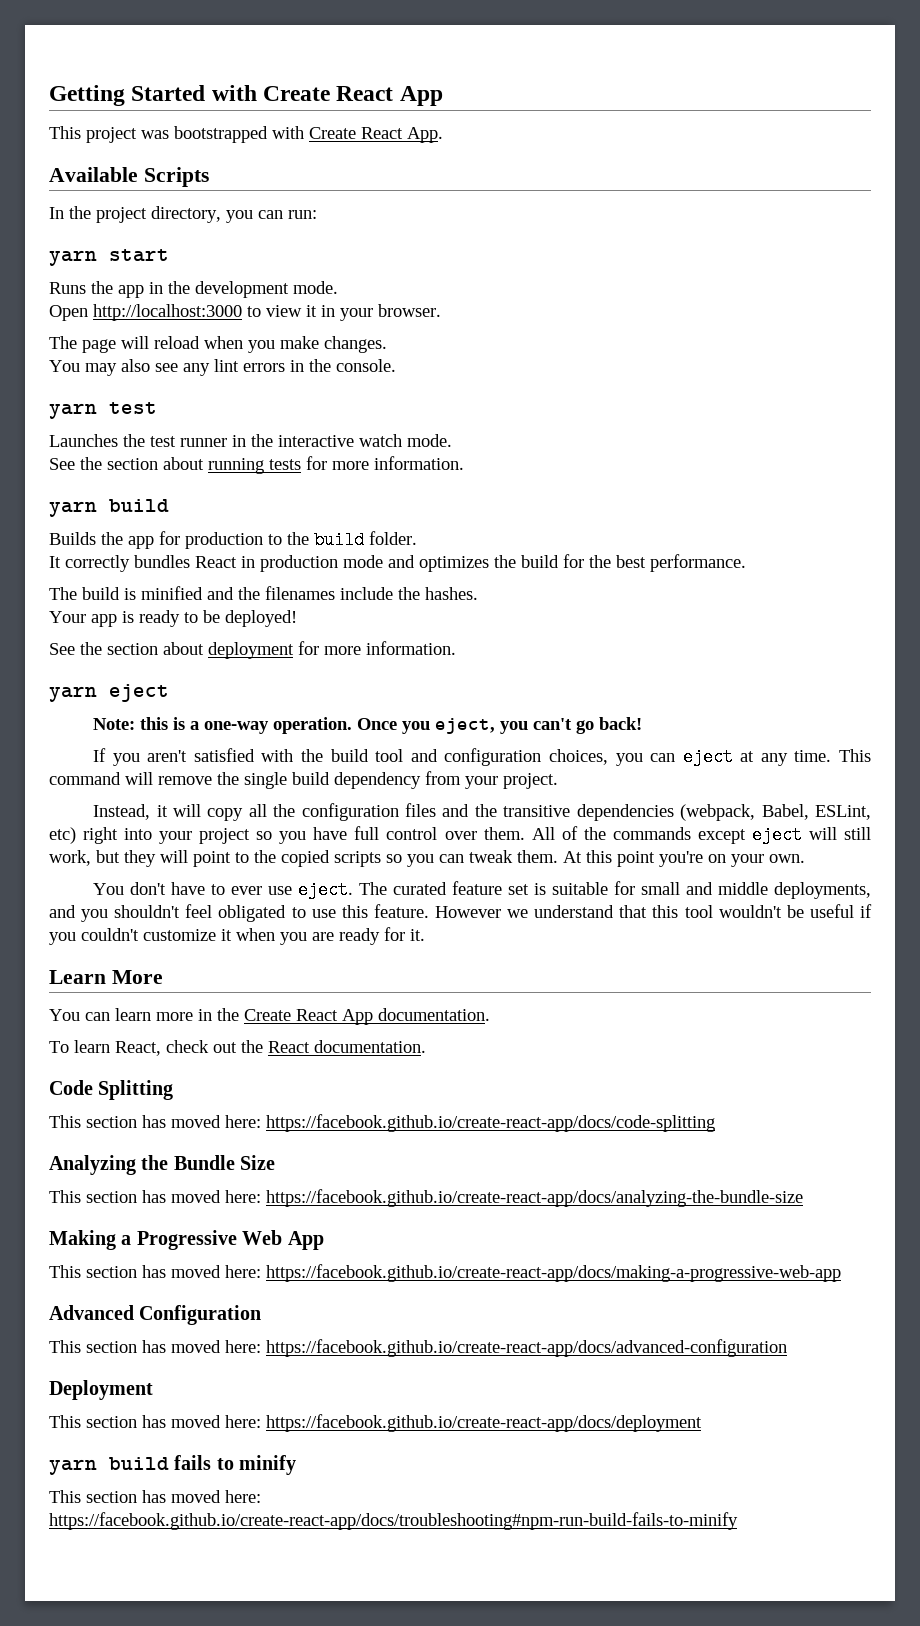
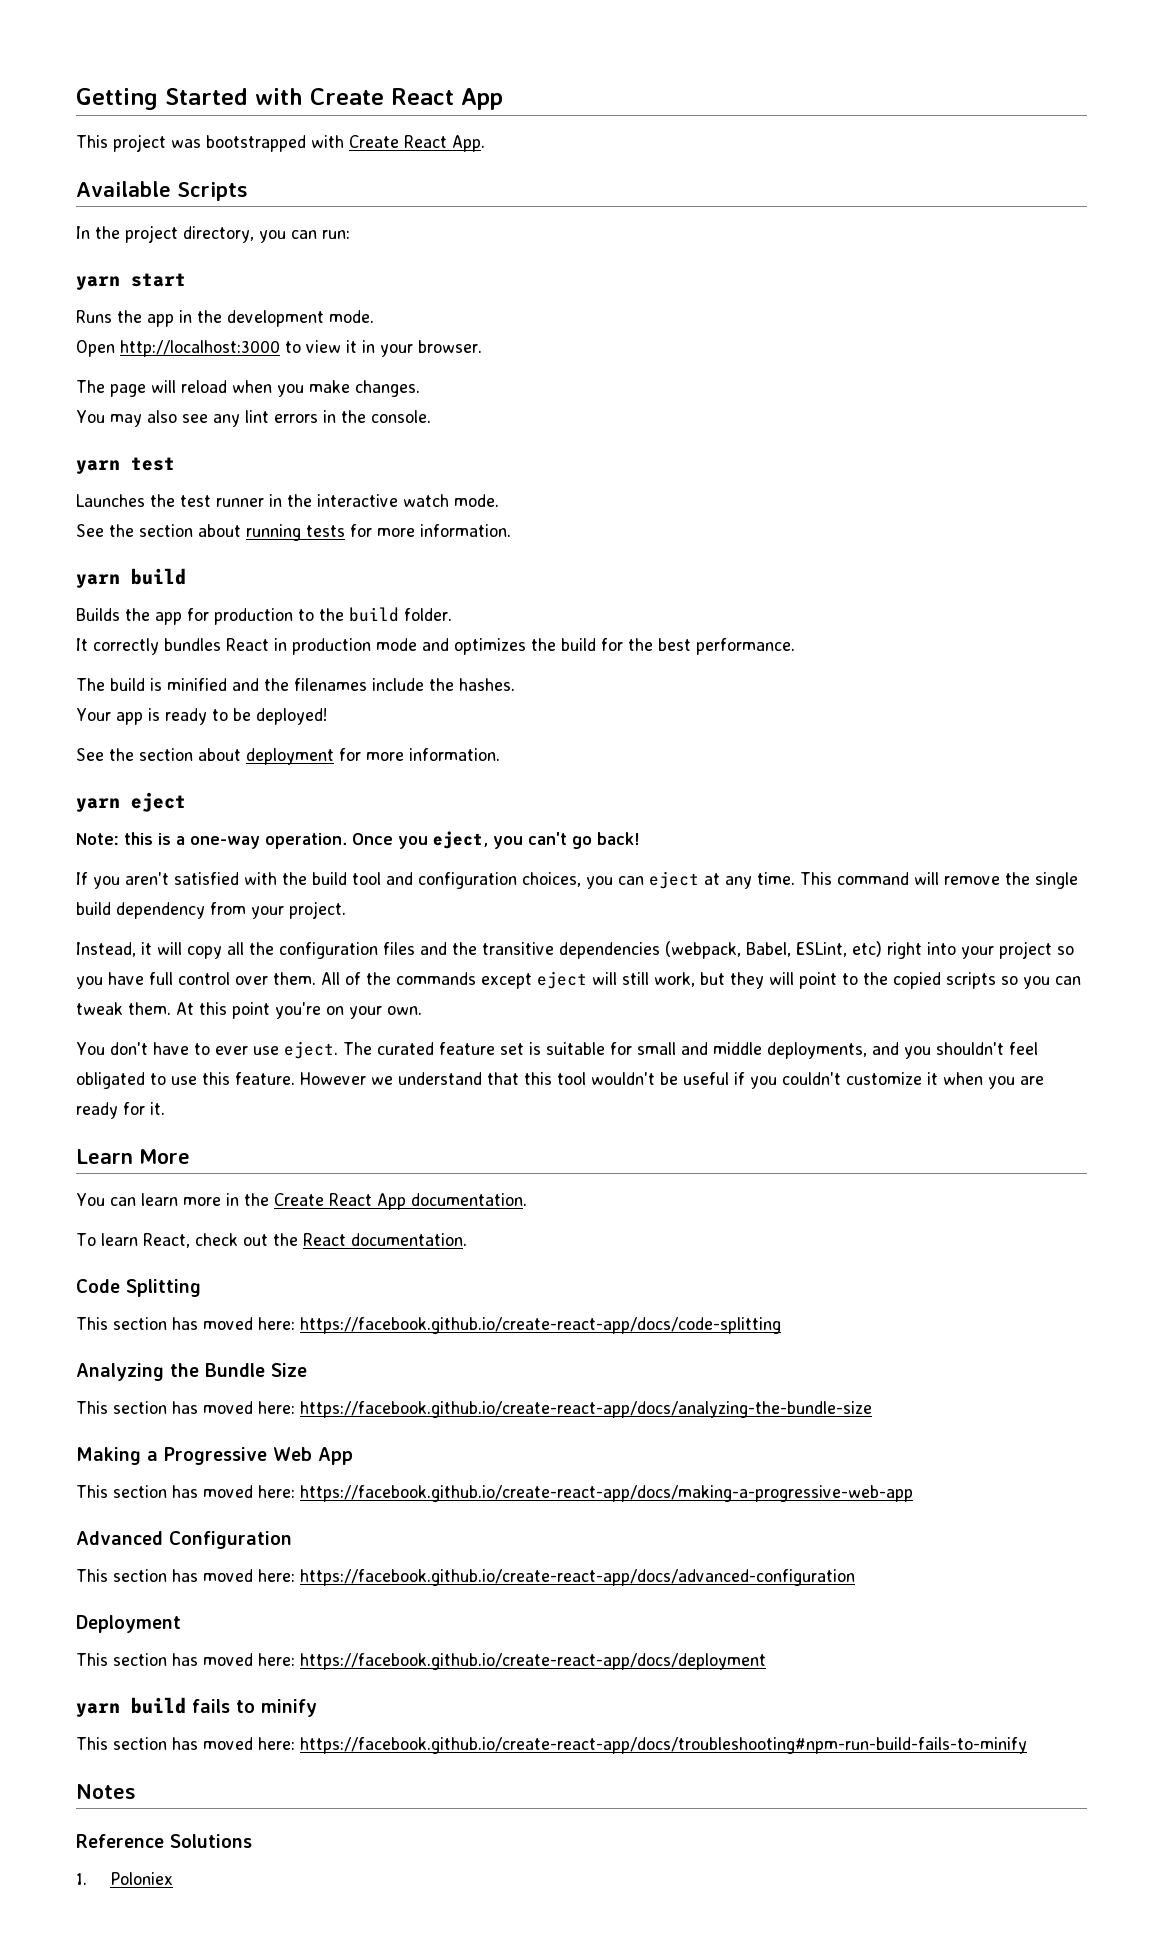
(738, 1521) none -> [76,1784,136,1799] [76,1834,252,1848] [76,1872,174,1885] // Notes // Reference Solutions // 1. Poloniex

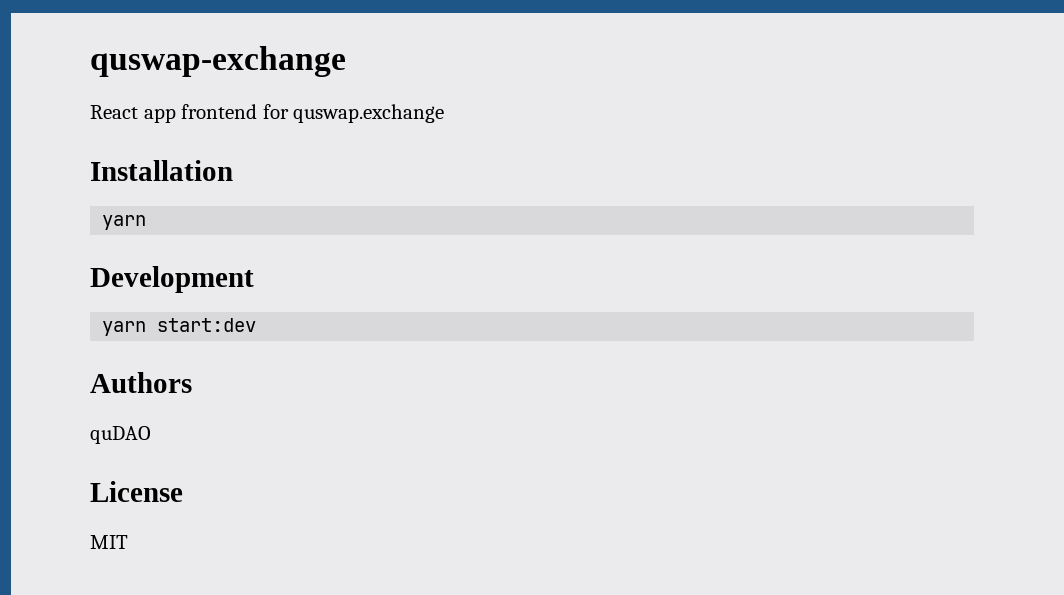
[76,88,503,110] [76,134,485,152] [76,181,248,201] [76,225,350,243] [76,273,186,290] [76,310,374,327] [76,340,482,357] [76,380,420,397] [76,410,431,427] [76,457,175,474] [76,494,499,507] [76,524,511,541] [76,568,186,588] [76,607,452,625] [76,638,795,655] [76,678,515,691] [76,708,327,725] [76,748,500,765] [76,792,186,812] [76,831,640,849] [76,871,1078,889] [76,901,346,919] [76,941,1074,959] [76,971,1081,989] [76,1002,422,1019] [76,1041,1038,1059] [76,1072,1044,1089] [76,1102,165,1119] [76,1149,190,1164] [76,1193,527,1210] [76,1233,467,1248] [76,1279,201,1297] [76,1317,781,1334] [76,1363,307,1381] [76,1401,872,1418] [76,1447,353,1465] [76,1485,913,1502] [76,1531,292,1549] [76,1569,855,1586] [76,1615,181,1633] [76,1653,766,1670] [76,1697,317,1717] [76,1737,1027,1754] [76,1784,136,1799] [76,1834,252,1848] [76,1872,174,1885] Getting Started with Create React App // This project was bootstrapped with Create React App. // Available Scripts // In the project directory, you can run: // yarn start // Runs the app in the development mode. // Open http://localhost:3000 to view it in your browser. // The page will reload when you make changes. // You may also see any lint errors in the console. // yarn test // Launches the test runner in the interactive watch mode. // See the section about running tests for more information. // yarn build // Builds the app for production to the build folder. // It correctly bundles React in production mode and optimizes the build for the best performance. // The build is minified and the filenames include the hashes. // Your app is ready to be deployed! // See the section about deployment for more information. // yarn eject // Note: this is a one-way operation. Once you eject, you can't go back! // If you aren't satisfied with the build tool and configuration choices, you can eject at any time. This command will remove the single build dependency from your project. // Instead, it will copy all the configuration files and the transitive dependencies (webpack, Babel, ESLint, etc) right into your project so you have full control over them. All of the commands except eject will still work, but they will point to the copied scripts so you can tweak them. At this point you're on your own. // You don't have to ever use eject. The curated feature set is suitable for small and middle deployments, and you shouldn't feel obligated to use this feature. However we understand that this tool wouldn't be useful if you couldn't customize it when you are ready for it. // Learn More // You can learn more in the Create React App documentation. // To learn React, check out the React documentation. // Code Splitting // This section has moved here: https://facebook.github.io/create-react-app/docs/code-splitting // Analyzing the Bundle Size // This section has moved here: https://facebook.github.io/create-react-app/docs/analyzing-the-bundle-size // Making a Progressive Web App // This section has moved here: https://facebook.github.io/create-react-app/docs/making-a-progressive-web-app // Advanced Configuration // This section has moved here: https://facebook.github.io/create-react-app/docs/advanced-configuration // Deployment // This section has moved here: https://facebook.github.io/create-react-app/docs/deployment // yarn build fails to minify // This section has moved here: https://facebook.github.io/create-react-app/docs/troubleshooting#npm-run-build-fails-to-minify // Notes // Reference Solutions // 1. Poloniex -> [90,46,346,77] [90,104,445,123] [90,160,233,181] [102,215,147,230] [90,266,254,293] [102,318,257,336] [90,372,192,393] [90,426,151,444] [90,481,183,502] [90,535,128,549] quswap-exchange // React app frontend for quswap.exchange // Installation // yarn // Development // yarn start:dev // Authors // quDAO // License // MIT

